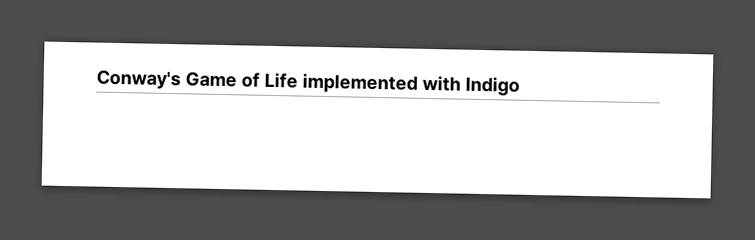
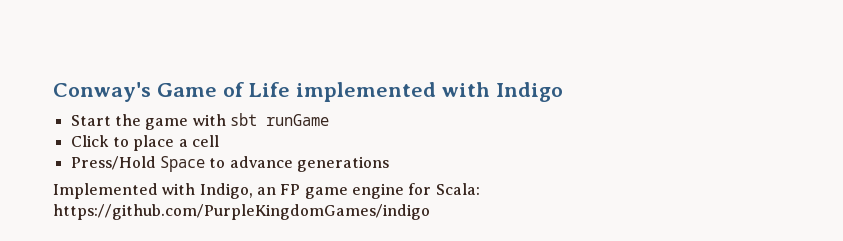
(520, 86) none -> [70,113,329,130] [70,135,219,151] [70,156,389,172] [53,183,480,199] [53,204,430,220] // Start the game with sbt runGame // Click to place a cell // Press/Hold Space to advance generations // Implemented with Indigo, an FP game engine for Scala: https://github.com/PurpleKingdomGames/indigo

